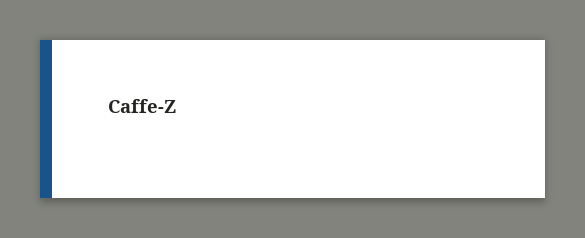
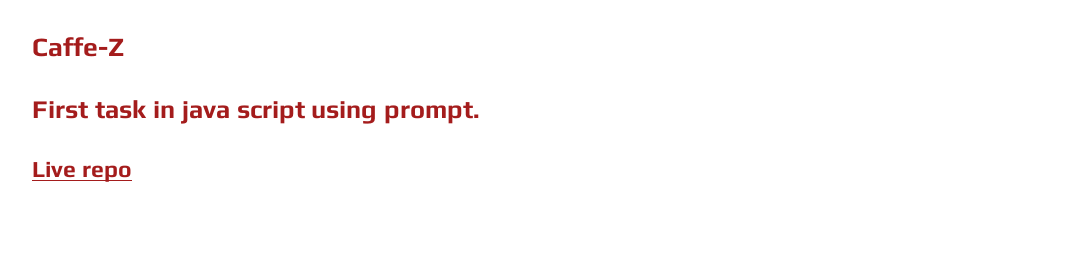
(176, 106) none -> [32,100,481,124] [32,161,133,182] // First task in java script using prompt. // Live repo

